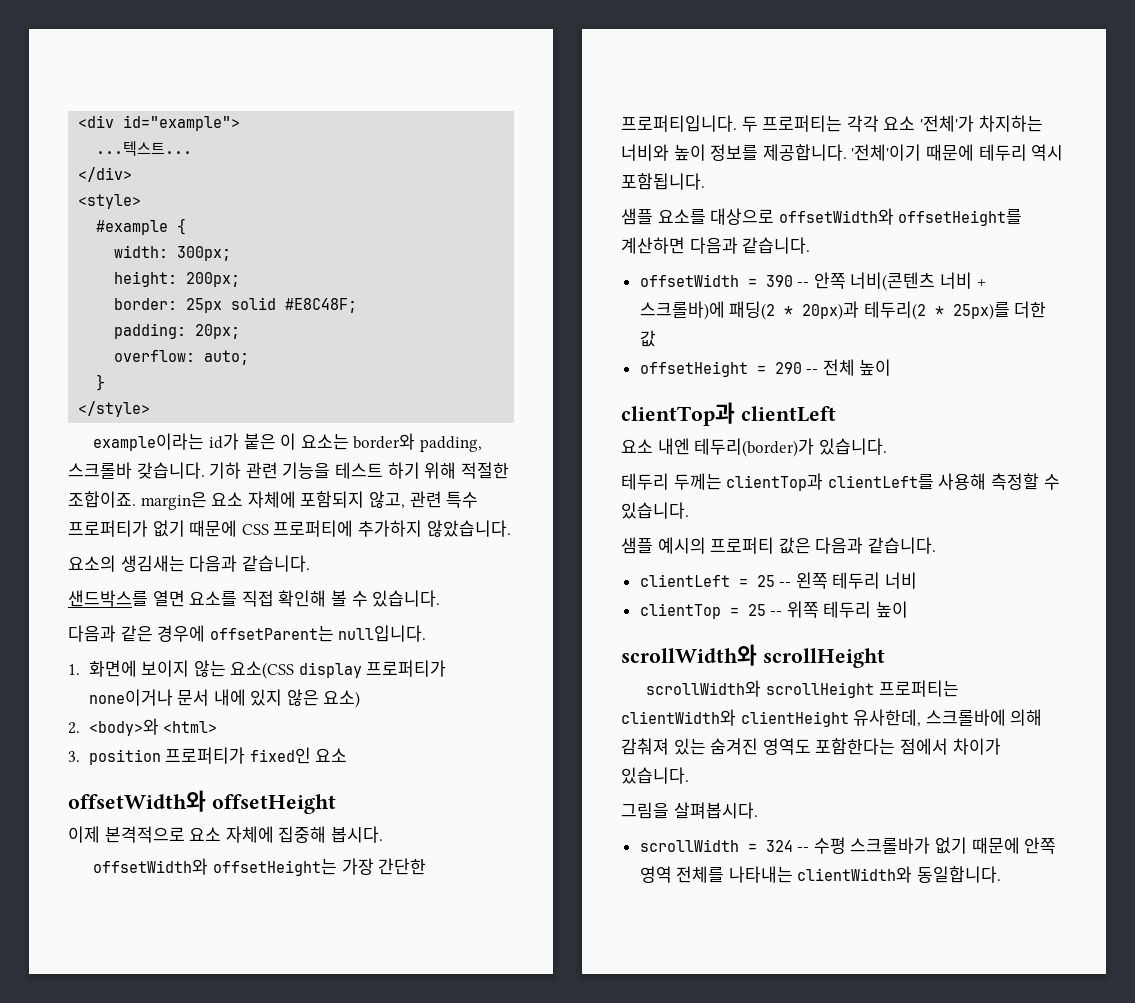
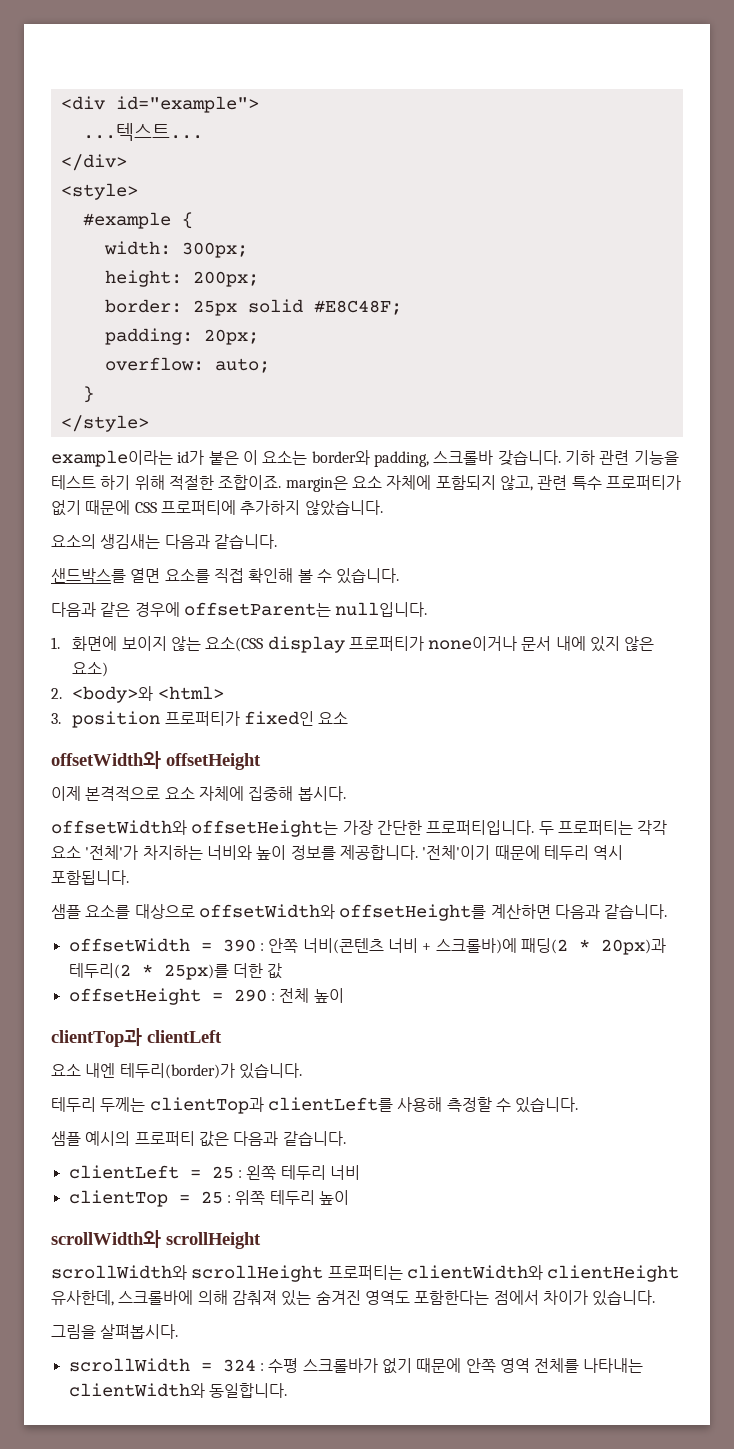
[797,282,810,287] -- -> [259,943,264,951] :
[806,369,819,374] -- -> [270,993,275,1001] :
[779,582,792,587] -- -> [237,1170,242,1178] :
[770,611,783,616] -- -> [226,1195,231,1203] :
[797,847,810,852] -- -> [259,1363,264,1371] :

